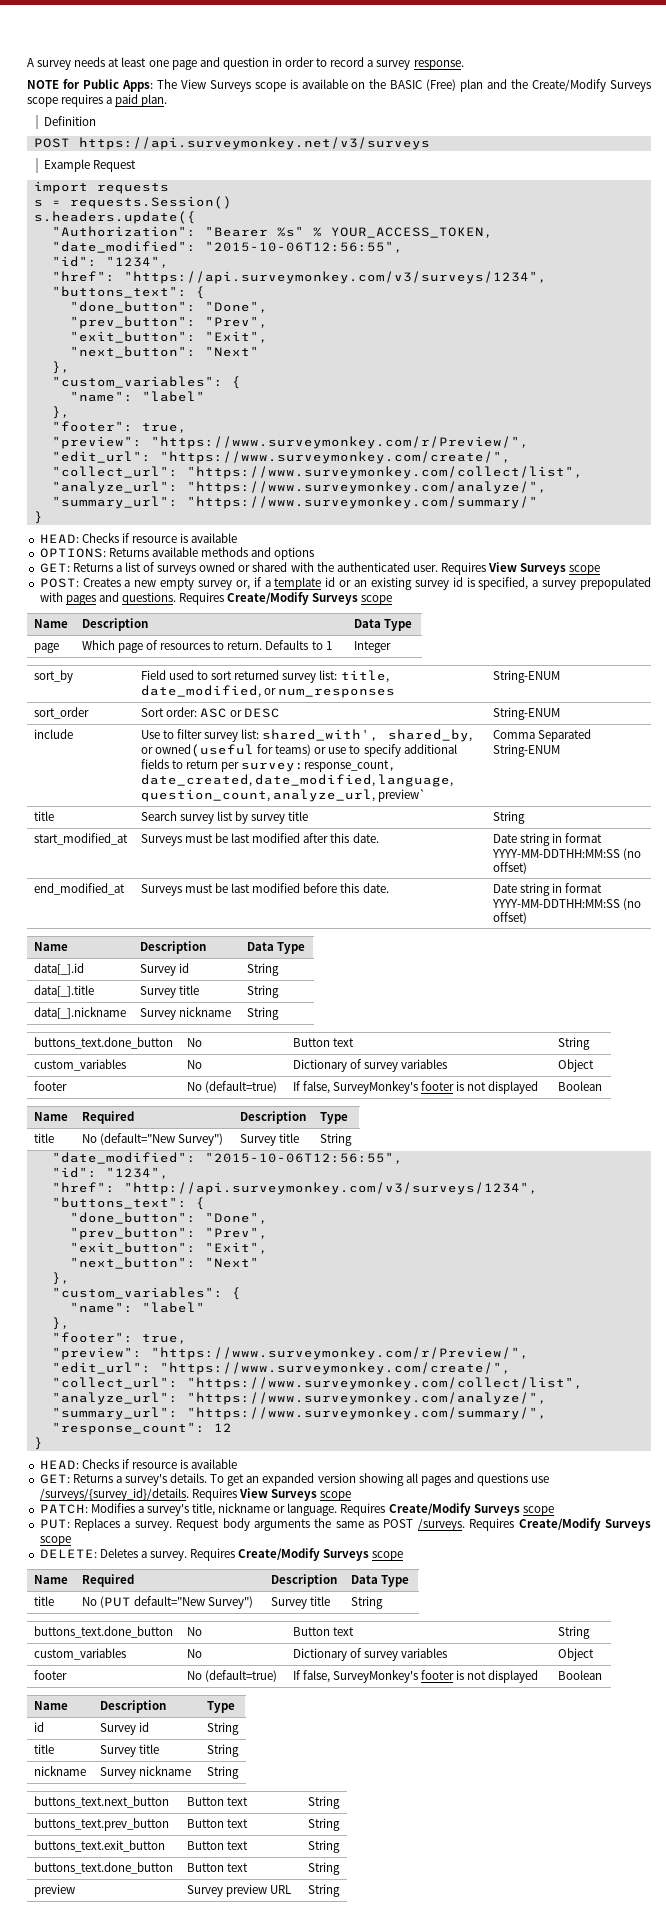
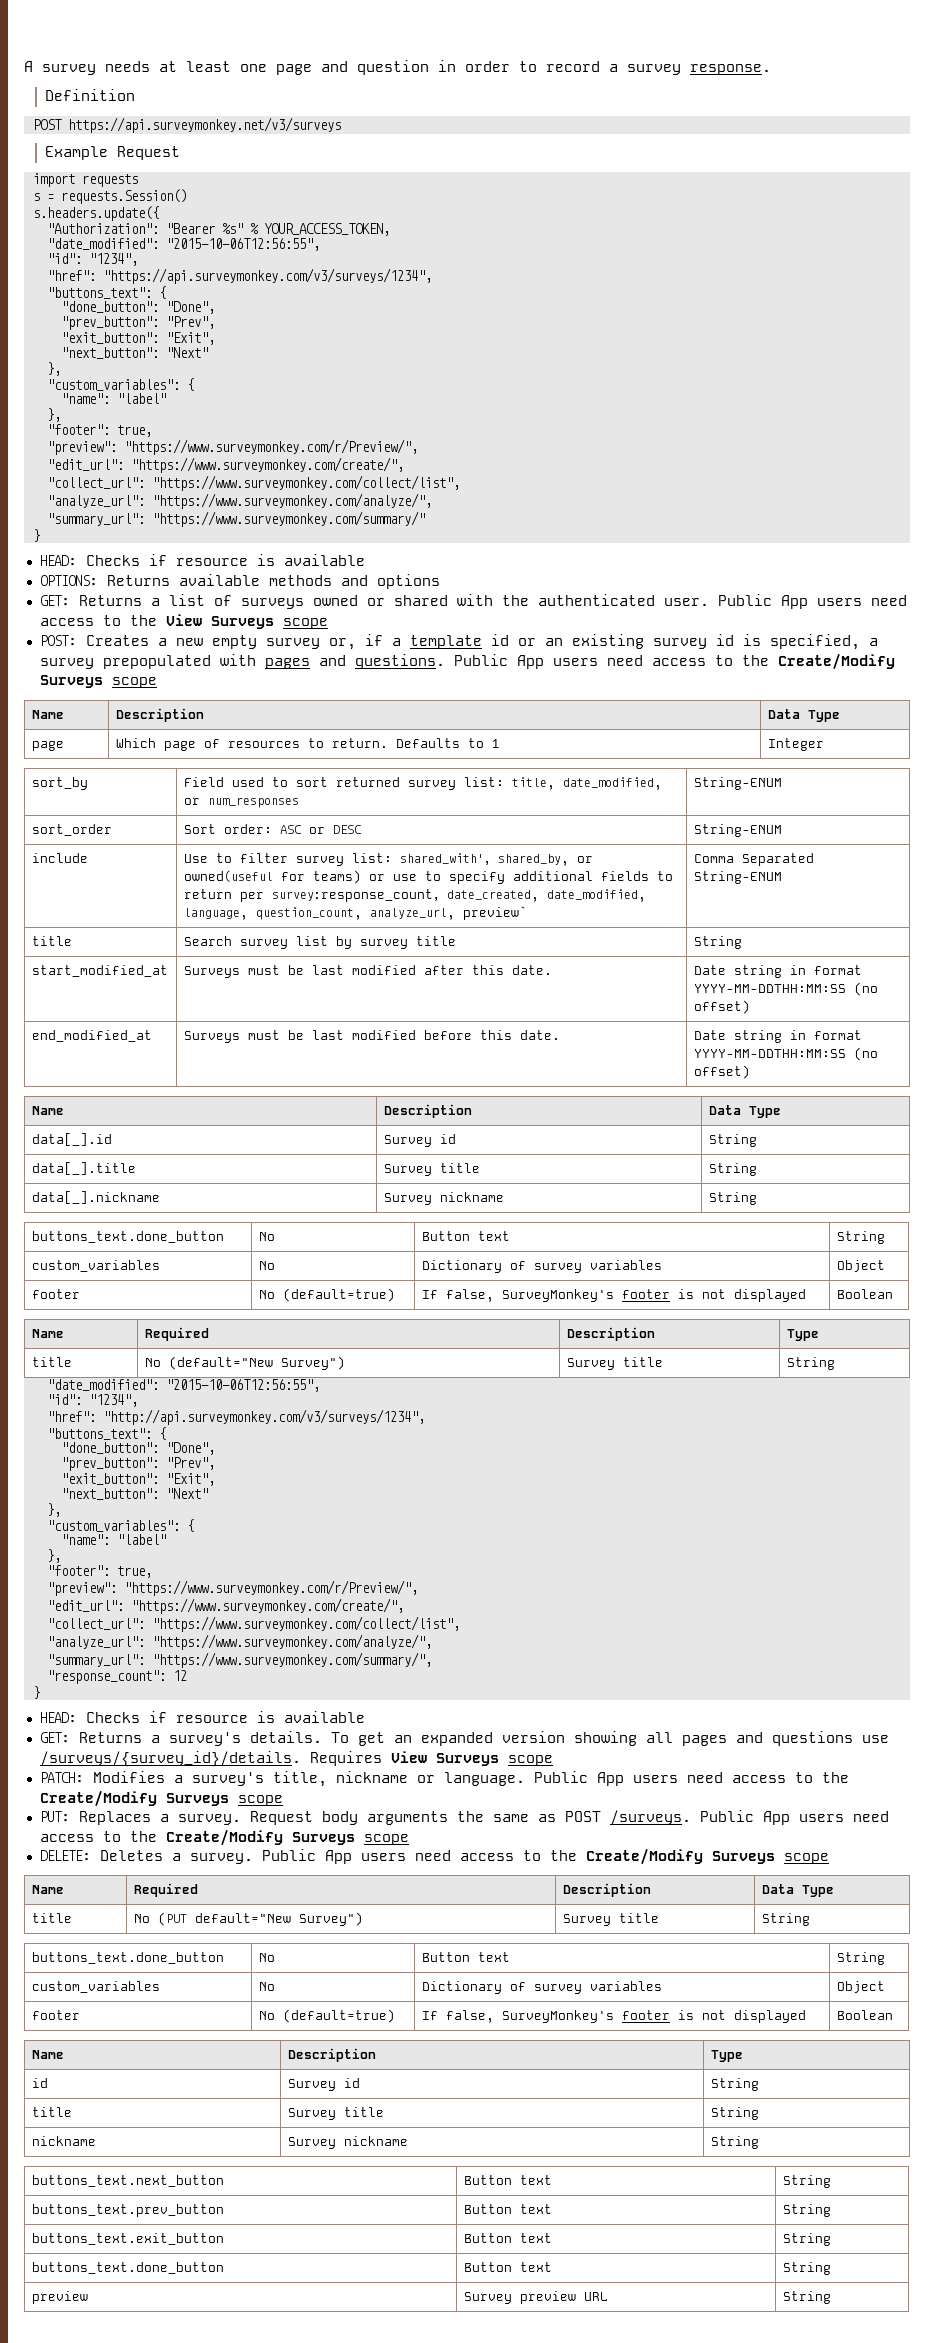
[27,79,652,92] [27,94,168,107] // NOTE for Public Apps: The View Surveys scope is available on the BASIC (Free) plan and the Create/Modify Surveys scope requires a paid plan. -> (771, 69) none
[441,562,487,575] Requires -> [717,594,907,609] [39,615,157,626] Public App users need access to the
[179,592,225,605] Requires -> [453,654,769,669] Public App users need access to the
[340,1503,386,1516] Requires -> [533,1771,849,1786] Public App users need access to the
[469,1518,515,1531] Requires -> [699,1810,889,1825] [39,1831,157,1842] Public App users need access to the
[190,1548,236,1561] Requires -> [261,1849,577,1864] Public App users need access to the

